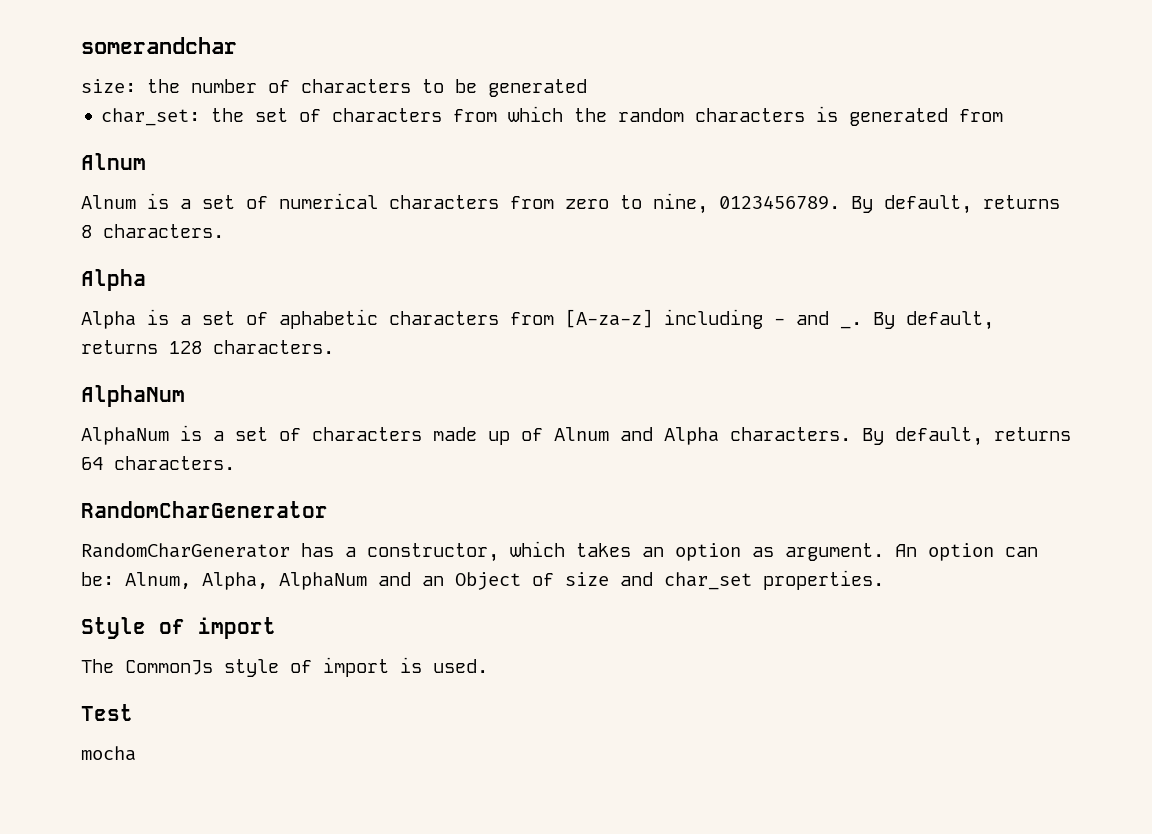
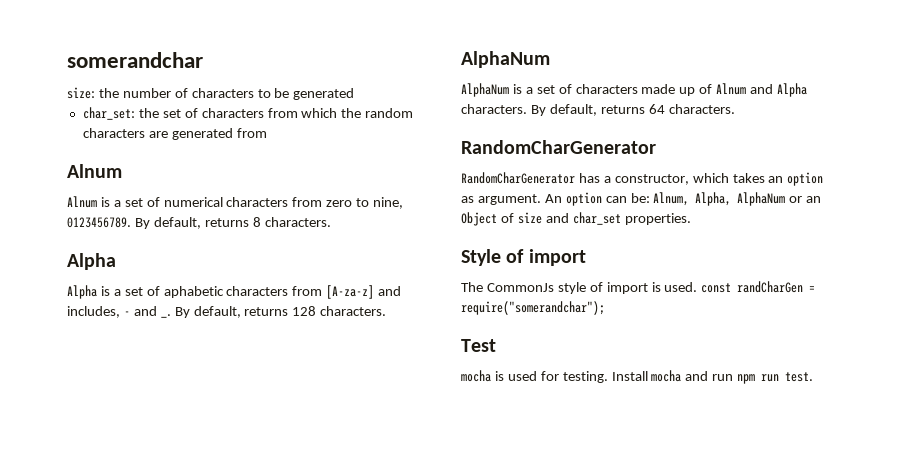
[816,106,839,122] is -> [148,131,168,138] are
[664,309,763,329] including -> [378,286,402,296] [67,306,120,318] and includes,
[378,572,411,586] and -> [789,196,803,203] or
[81,704,133,721] [81,746,136,761] // Test // mocha -> [701,281,816,293] [461,301,605,315] [461,339,496,352] [461,370,814,384] const randCharGen = require("somerandchar"); // Test // mocha is used for testing. Install mocha and run npm run test.

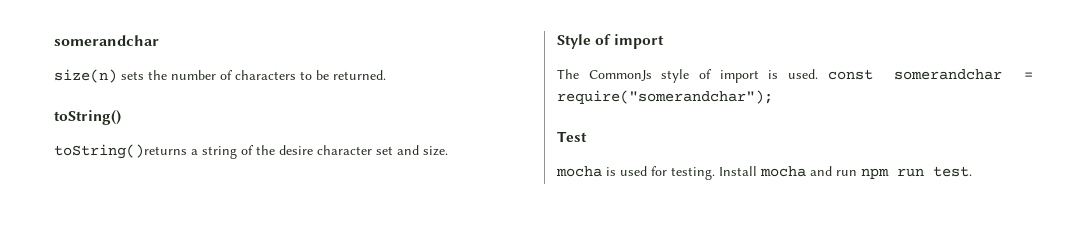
[67,87,95,99] size: -> [54,69,144,83] size(n) sets
[293,88,355,100] [82,107,414,120] [82,128,267,140] [67,164,122,178] [67,196,404,209] [67,217,331,229] [67,253,116,270] [67,285,402,299] [67,306,387,318] [461,51,550,68] [461,83,808,97] [461,104,735,116] [461,140,656,154] [461,172,824,186] [461,192,822,206] [461,212,691,226] generated // char_set: the set of characters from which the random characters are generated from // Alnum // Alnum is a set of numerical characters from zero to nine, 0123456789. By default, returns 8 characters. // Alpha // Alpha is a set of aphabetic characters from [A-za-z] and includes, - and _. By default, returns 128 characters. // AlphaNum // AlphaNum is a set of characters made up of Alnum and Alpha characters. By default, returns 64 characters. // RandomCharGenerator // RandomCharGenerator has a constructor, which takes an option as argument. An option can be: Alnum, Alpha, AlphaNum or an Object of size and char_set properties. -> [333,70,386,80] [54,110,121,125] [54,144,448,159] returned. // toString() // toString()returns a string of the desire character set and size.
[737,281,804,293] randCharGen -> [894,69,1003,80] somerandchar

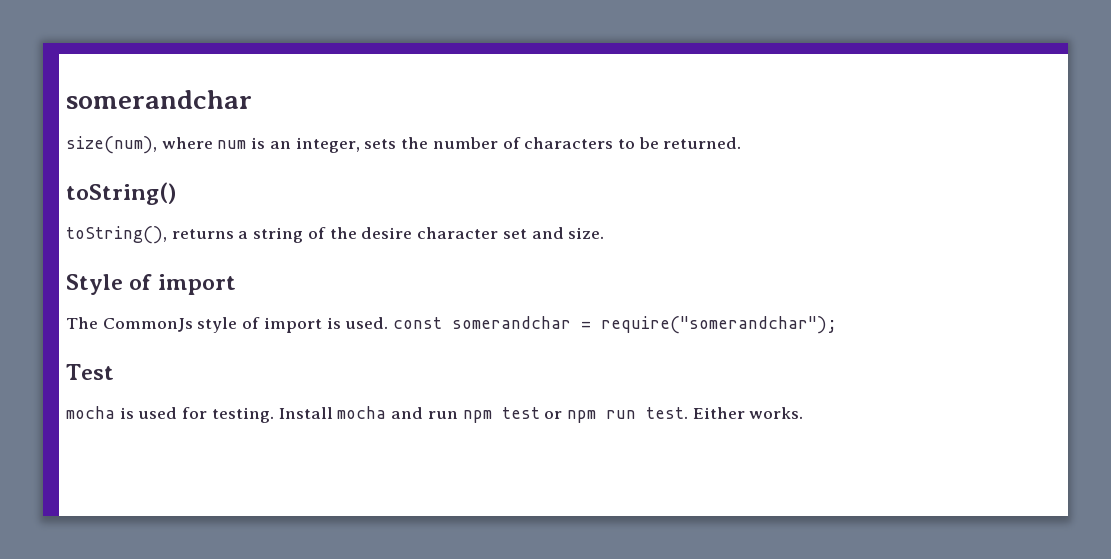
[54,69,117,83] size(n) -> [66,136,360,154] size(num), where num is an integer,
[54,144,187,159] toString()returns -> [66,226,234,244] toString(), returns
[897,166,972,177] run test. -> [501,407,804,423] test or npm run test. Either works.

